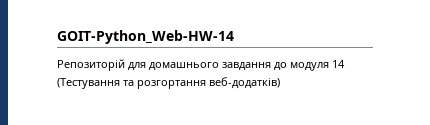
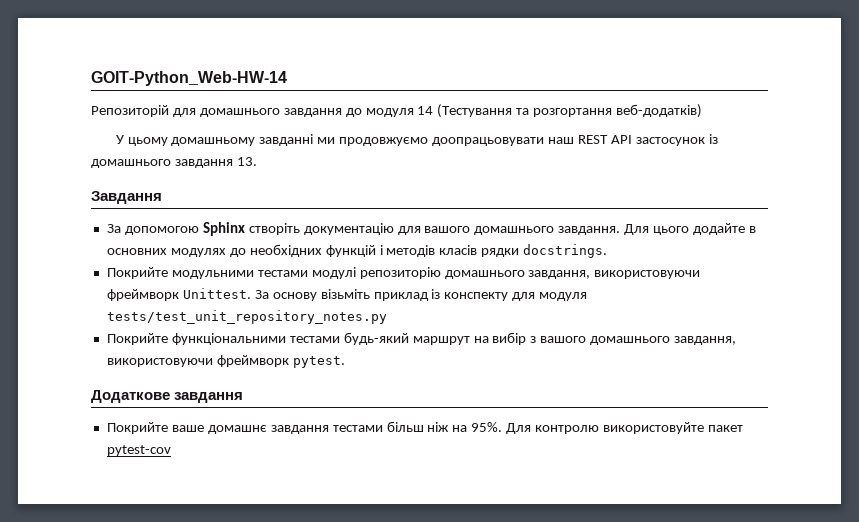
(280, 83) none -> [115,134,718,146] [91,157,257,168] [91,191,162,204] [106,222,756,236] [106,244,608,258] [106,267,701,279] [106,288,588,301] [106,310,387,324] [106,332,737,345] [106,355,345,368] [91,390,244,403] [106,421,743,434] [106,445,171,456] // У цьому домашньому завданні ми продовжуємо доопрацьовувати наш REST API застосунок із домашнього завдання 13. // Завдання // За допомогою Sphinx створіть документацію для вашого домашнього завдання. Для цього додайте в основних модулях до необхідних функцій і методів класів рядки docstrings. // Покрийте модульними тестами модулі репозиторію домашнього завдання, використовуючи фреймворк Unittest. За основу візьміть приклад із конспекту для модуля tests/test_unit_repository_notes.py // Покрийте функціональними тестами будь-який маршрут на вибір з вашого домашнього завдання, використовуючи фреймворк pytest. // Додаткове завдання // Покрийте ваше домашнє завдання тестами більш ніж на 95%. Для контролю використовуйте пакет pytest-cov

